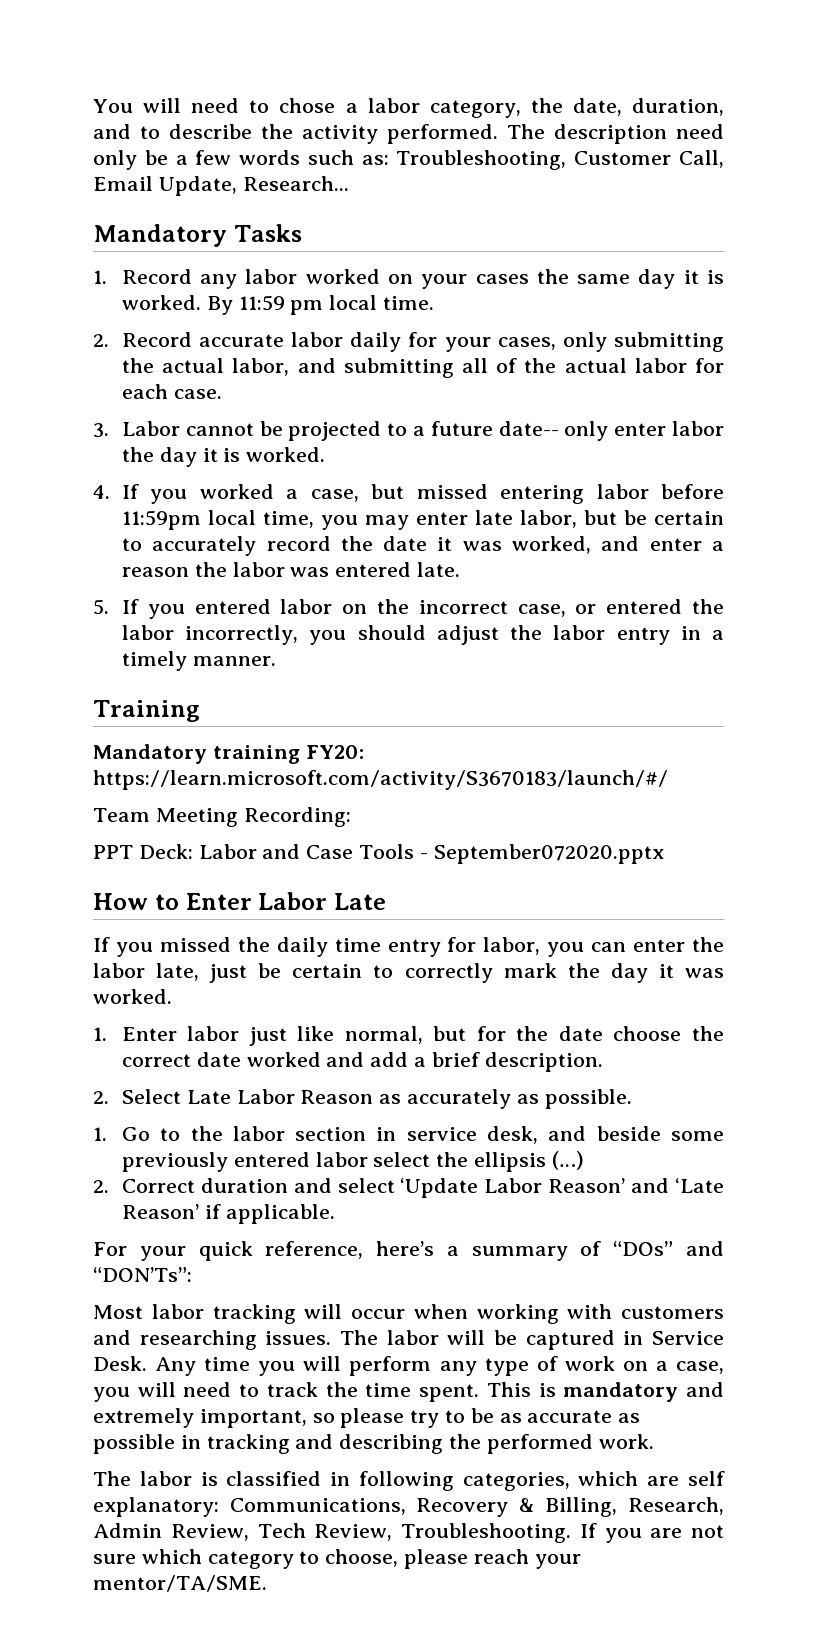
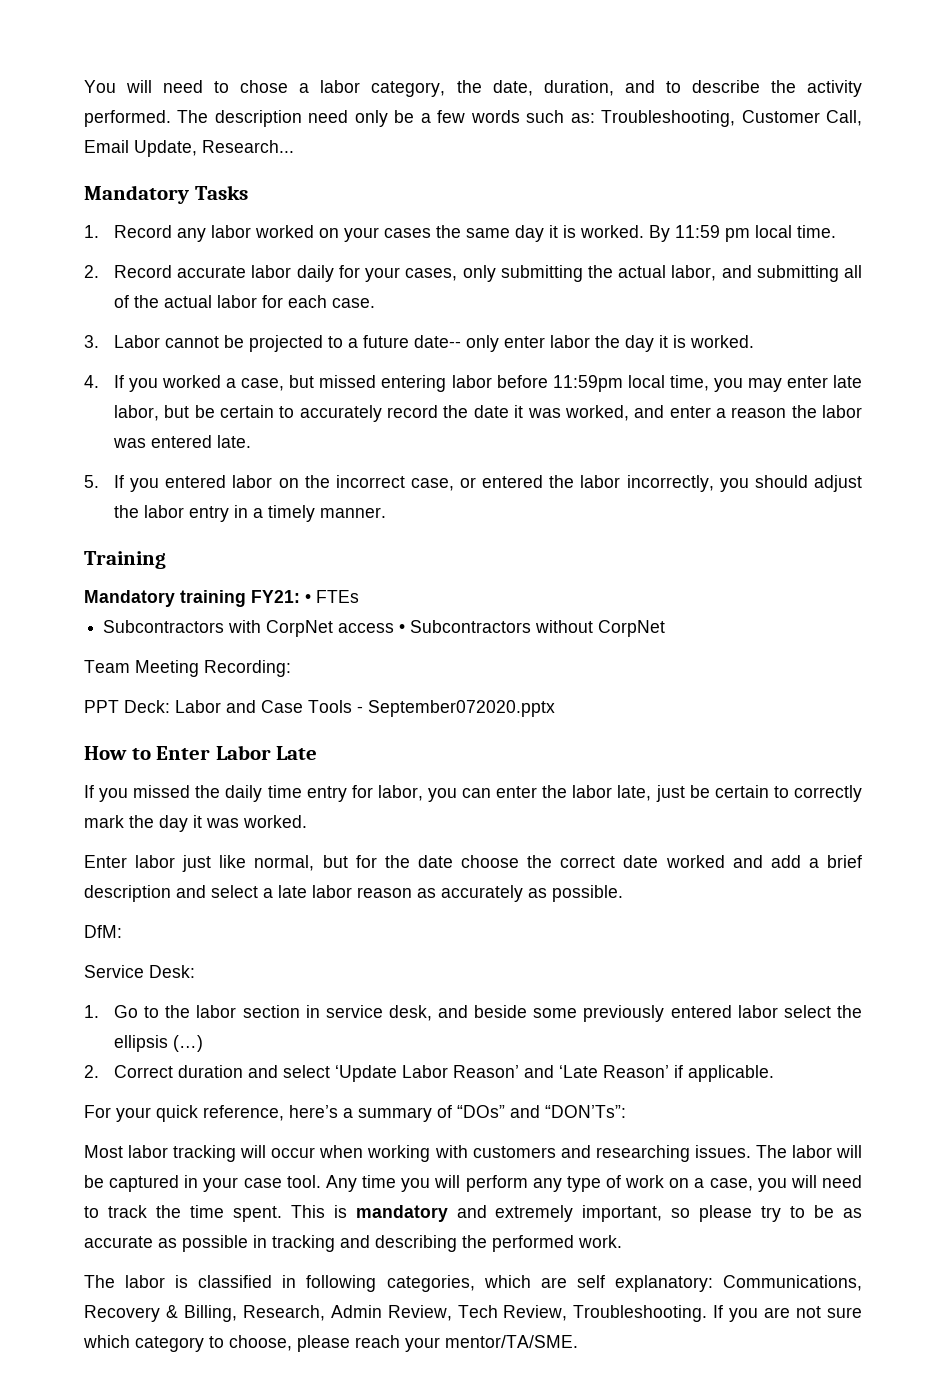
[305,745,364,759] [93,770,668,790] FY20: https://learn.microsoft.com/activity/S3670183/launch/#/ -> [251,590,359,603] [103,620,666,637] FY21: • FTEs // Subcontractors with CorpNet access • Subcontractors without CorpNet
[93,1027,107,1041] 1. -> (307, 821) none
[484,1052,603,1072] [93,1089,374,1104] description. // 2. Select Late Labor Reason -> [84,885,412,902] description and select a late labor reason
(632, 1099) none -> [84,925,122,938] [84,965,195,978] // DfM: // Service Desk:
[652,1331,724,1345] [93,1356,147,1371] Service Desk. -> [203,1175,321,1192] your case tool.

